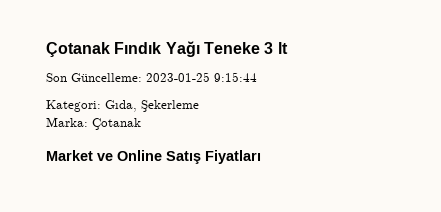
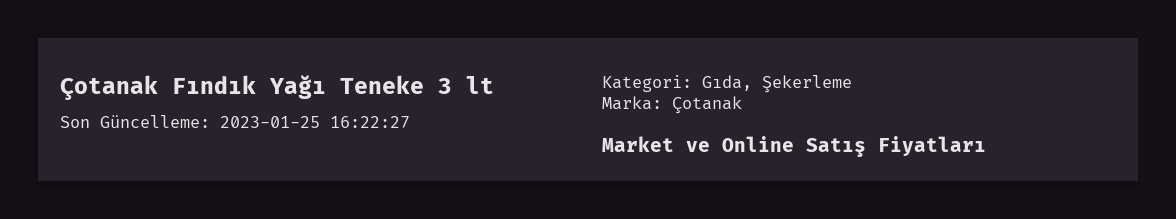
[214,72,257,82] 9:15:44 -> [330,116,410,128] 16:22:27

